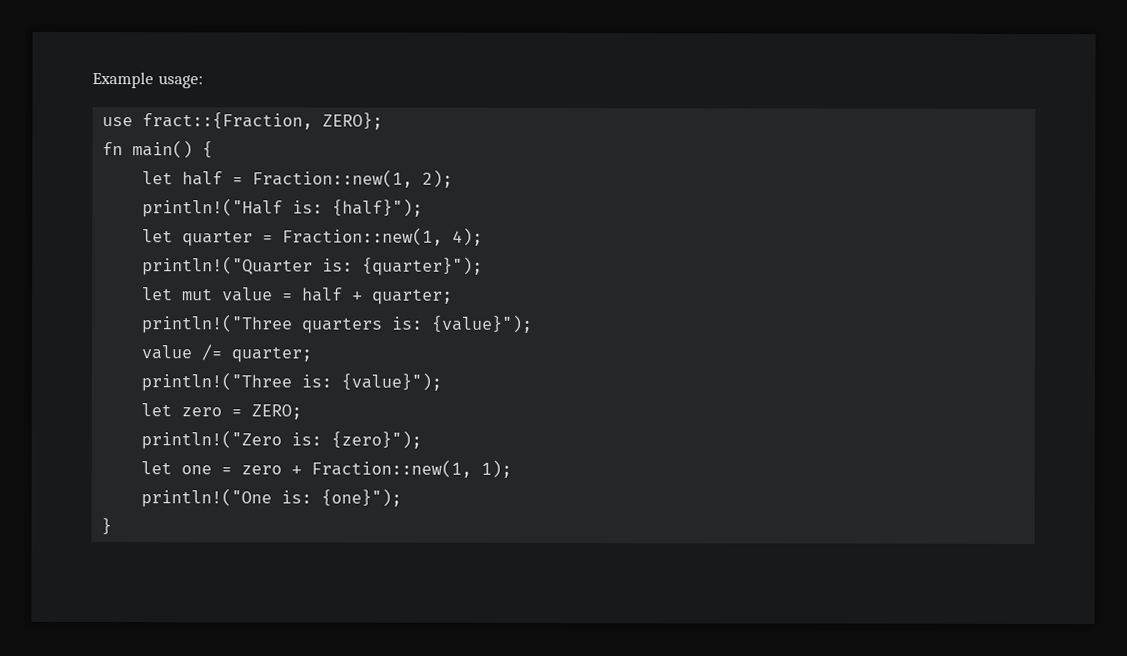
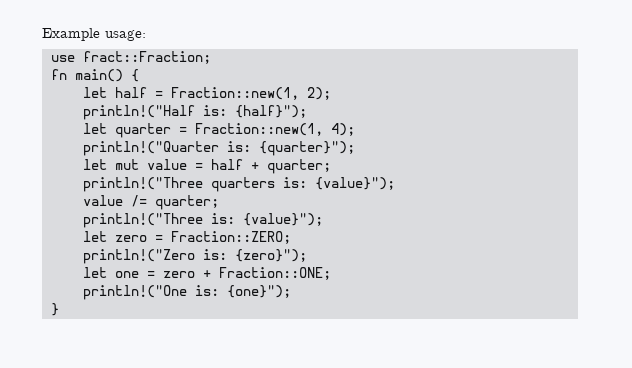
[142,112,384,130] fract::{Fraction, ZERO}; -> [83,51,211,64] fract::Fraction;
[251,404,303,420] ZERO; -> [171,231,291,244] Fraction::ZERO;
[311,459,513,478] Fraction::new(1, 1); -> [219,267,331,280] Fraction::ONE;

